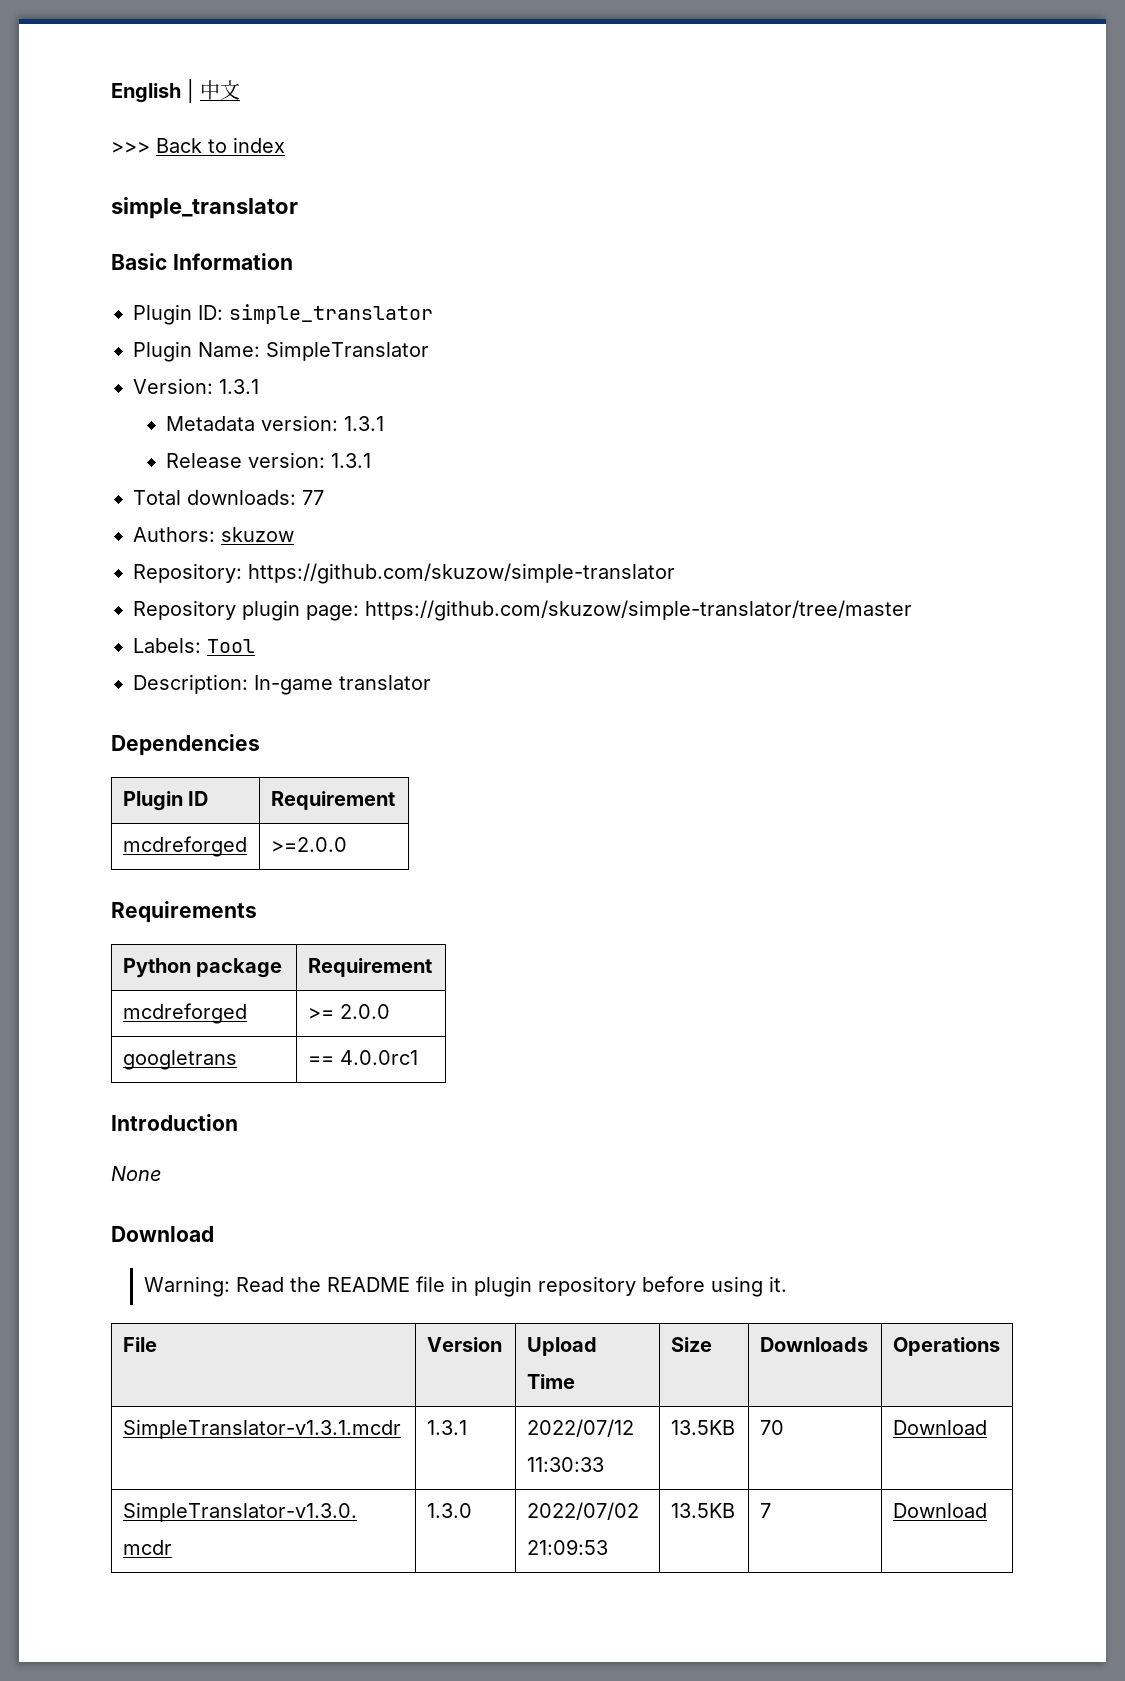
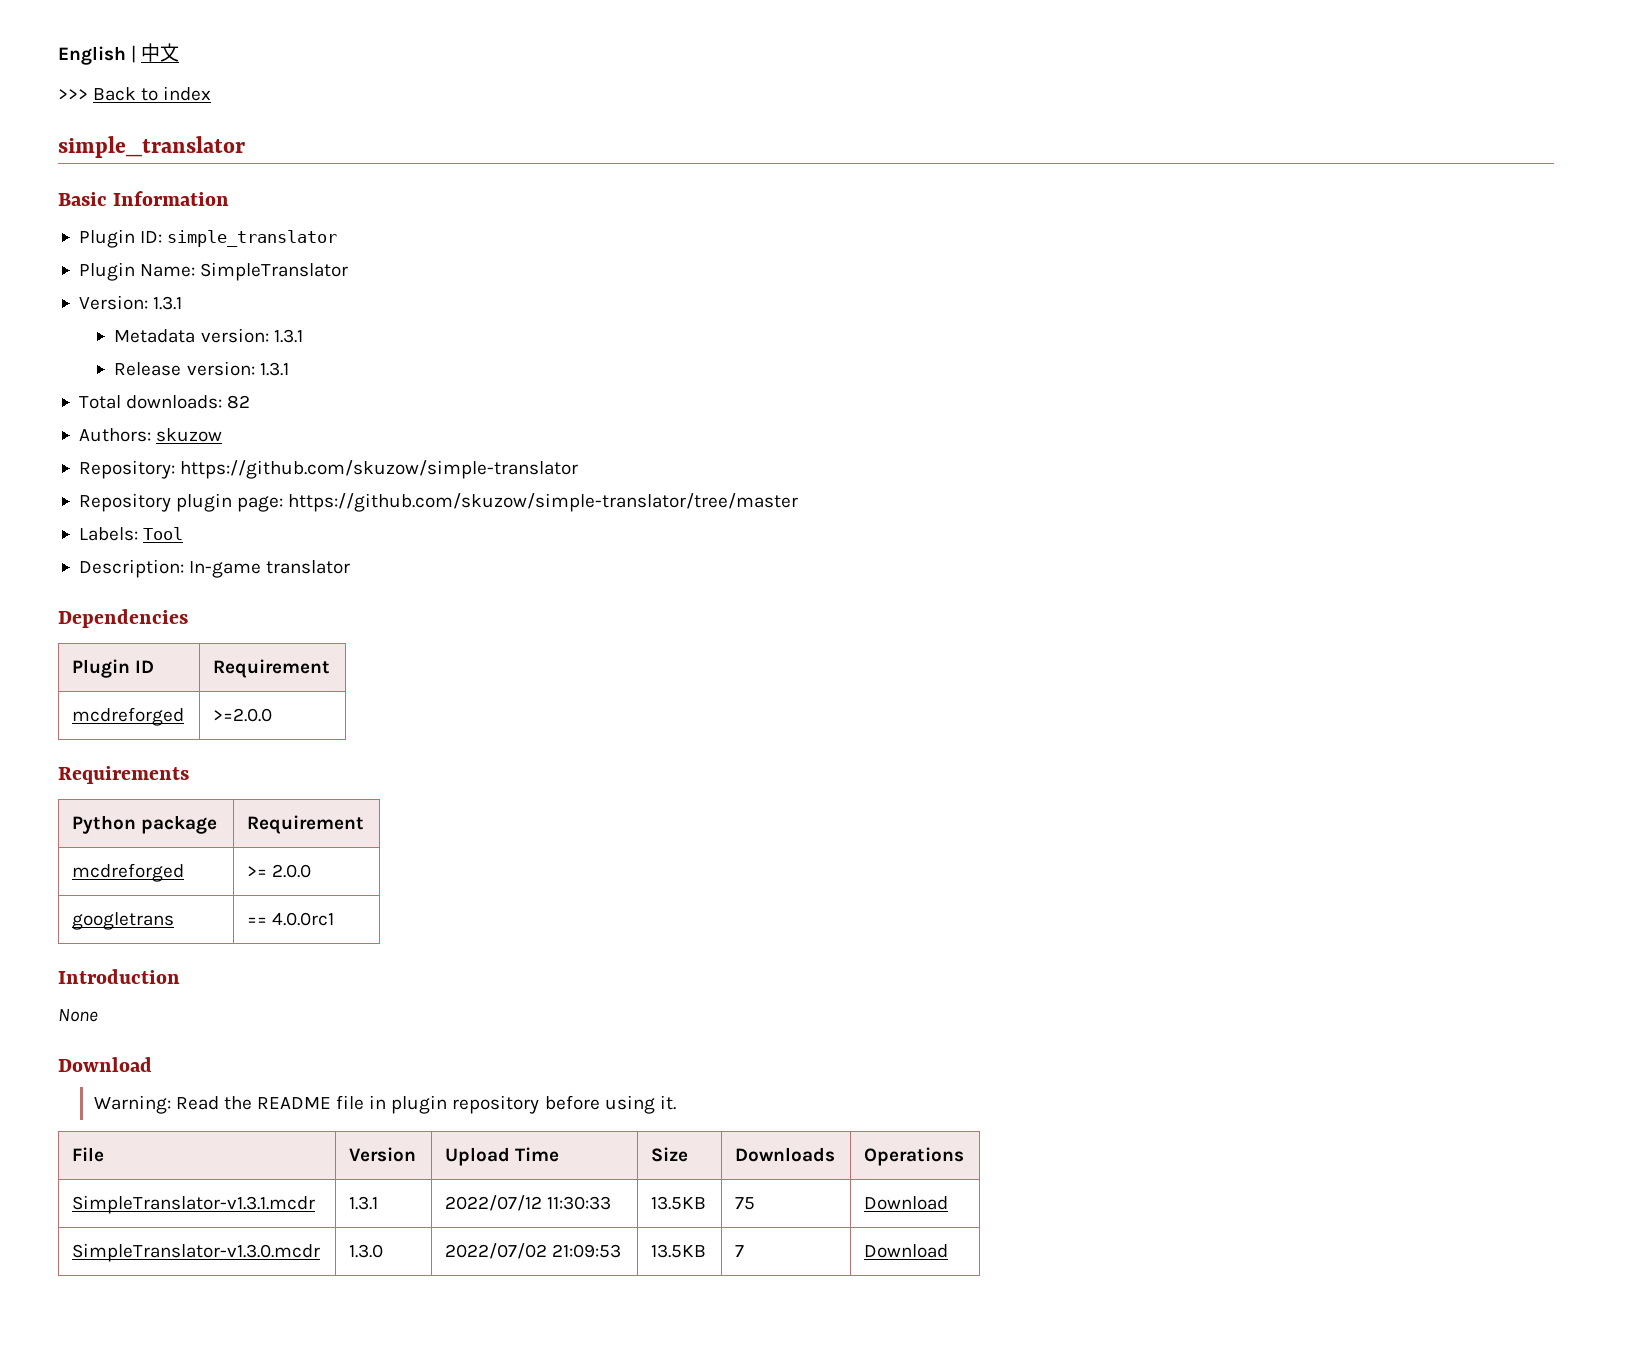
[302,490,324,505] 77 -> [227,395,251,409] 82
[759,1420,784,1435] 70 -> [735,1197,756,1210] 75

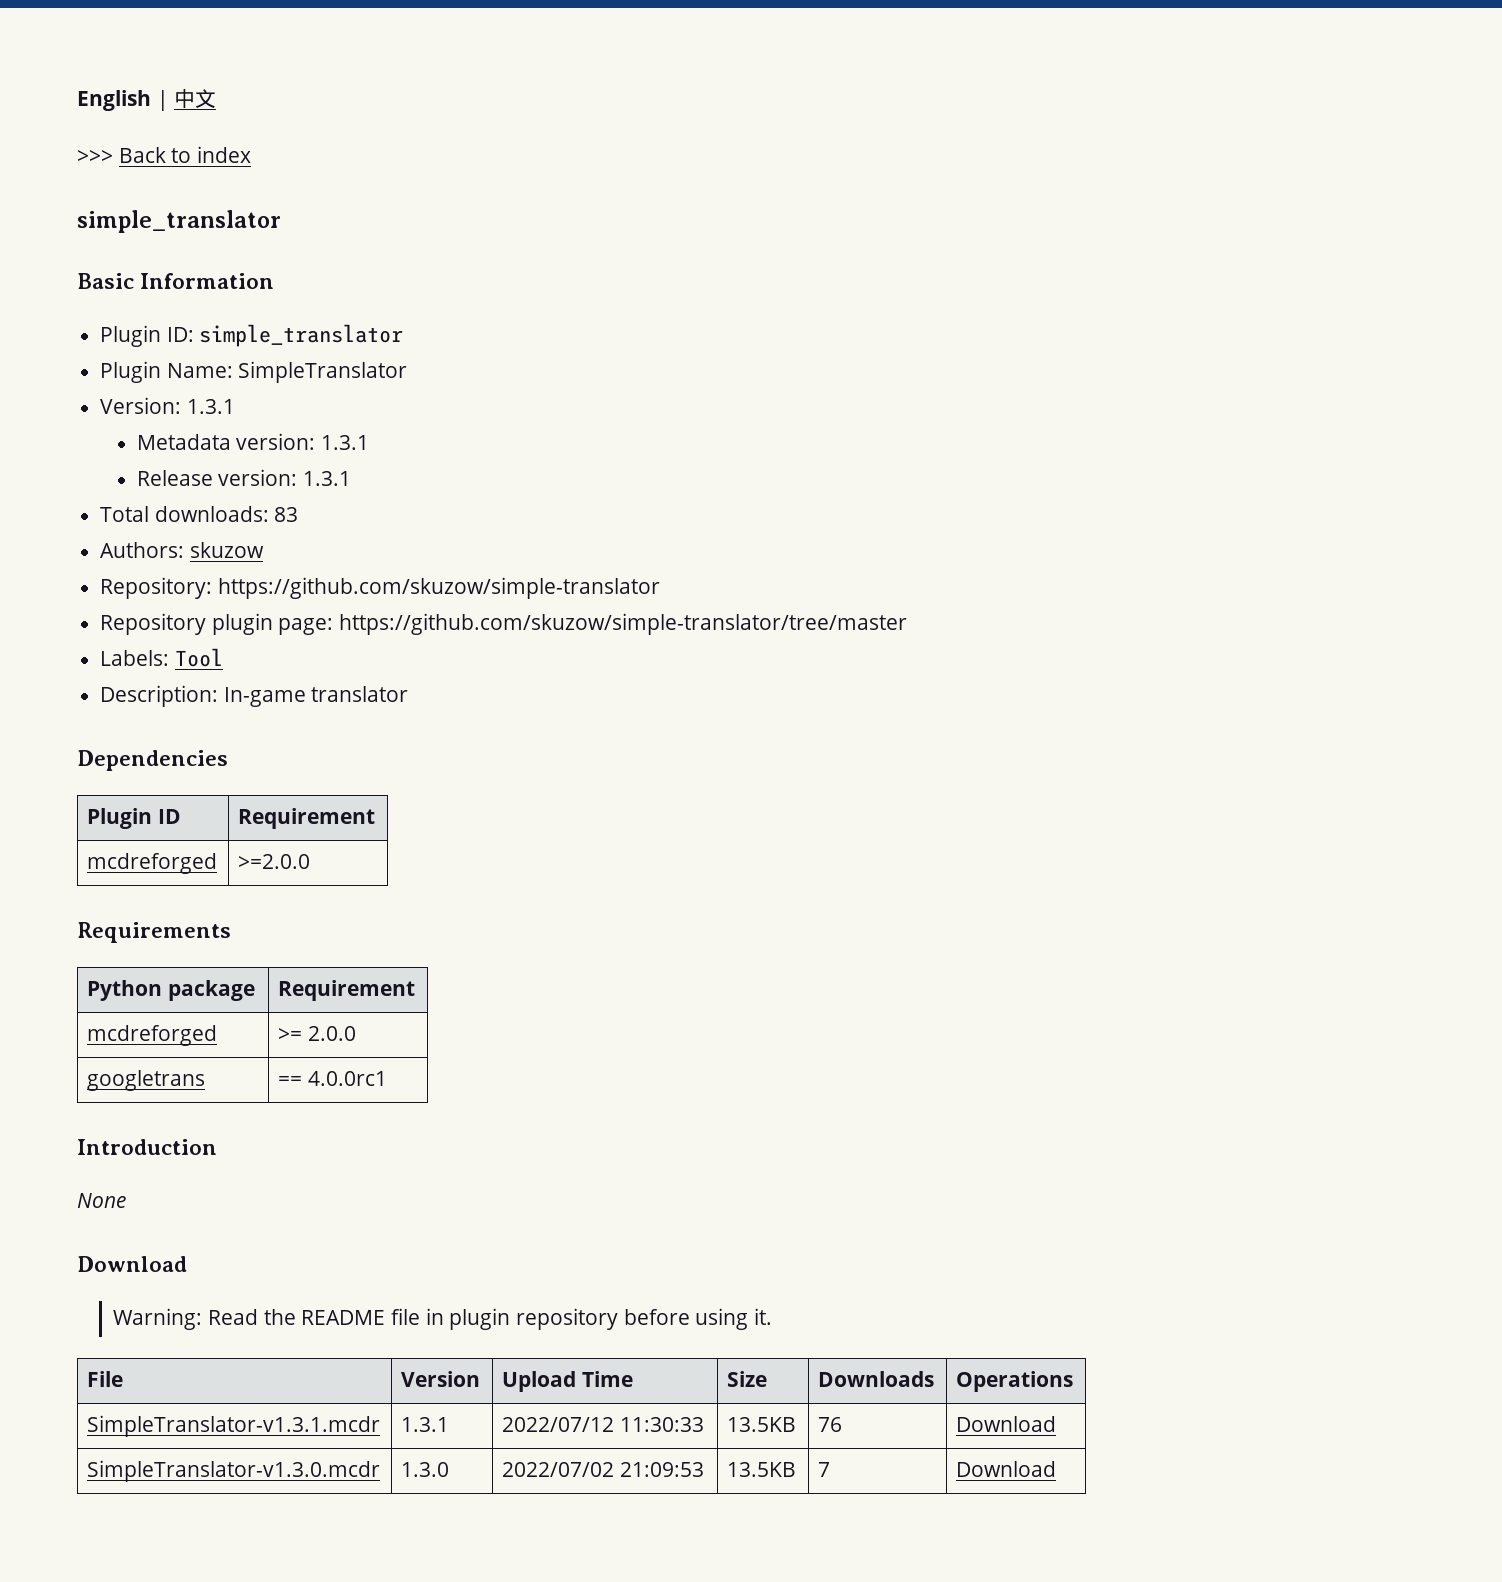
[227,395,251,409] 82 -> [274,507,299,522] 83
[735,1197,756,1210] 75 -> [818,1417,843,1432] 76

